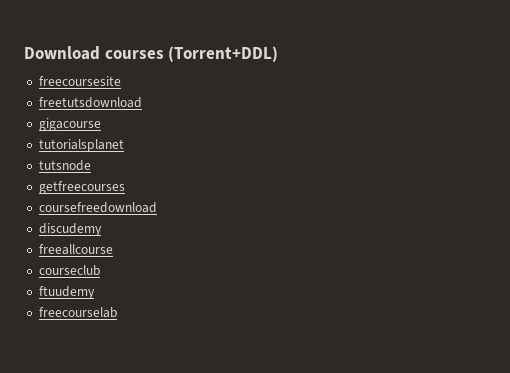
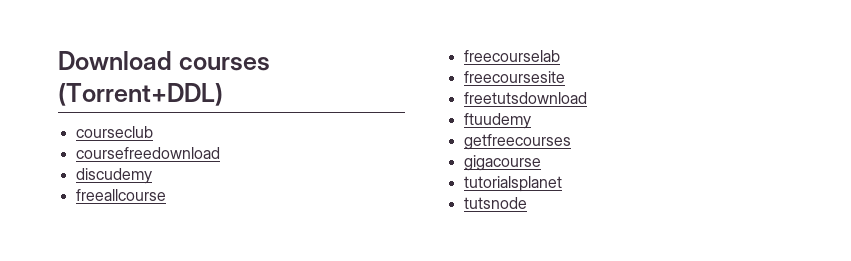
[38,76,121,86] [38,97,142,108] [38,118,101,131] [38,139,124,152] [38,160,91,171] [38,181,125,194] [38,202,157,213] [38,223,102,236] [38,244,113,255] [38,265,100,276] [38,286,95,299] [38,307,117,318] freecoursesite // freetutsdownload // gigacourse // tutorialsplanet // tutsnode // getfreecourses // coursefreedownload // discudemy // freeallcourse // courseclub // ftuudemy // freecourselab -> [75,126,153,138] [75,147,220,159] [75,168,152,184] [75,189,166,201] [463,50,560,62] [463,71,565,83] [463,92,587,104] [463,113,531,129] [463,134,571,150] [463,155,541,171] [463,176,562,192] [463,197,527,209] courseclub // coursefreedownload // discudemy // freeallcourse // freecourselab // freecoursesite // freetutsdownload // ftuudemy // getfreecourses // gigacourse // tutorialsplanet // tutsnode

